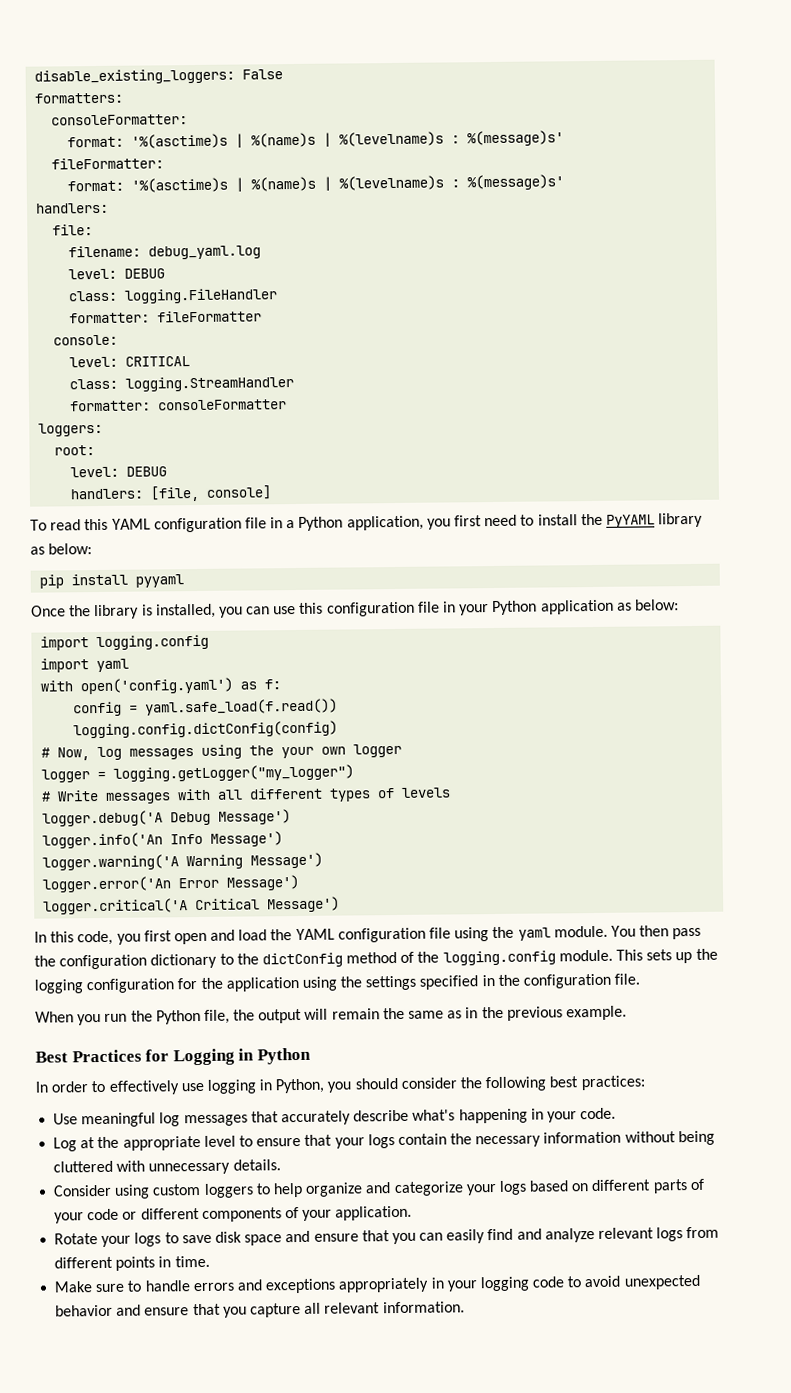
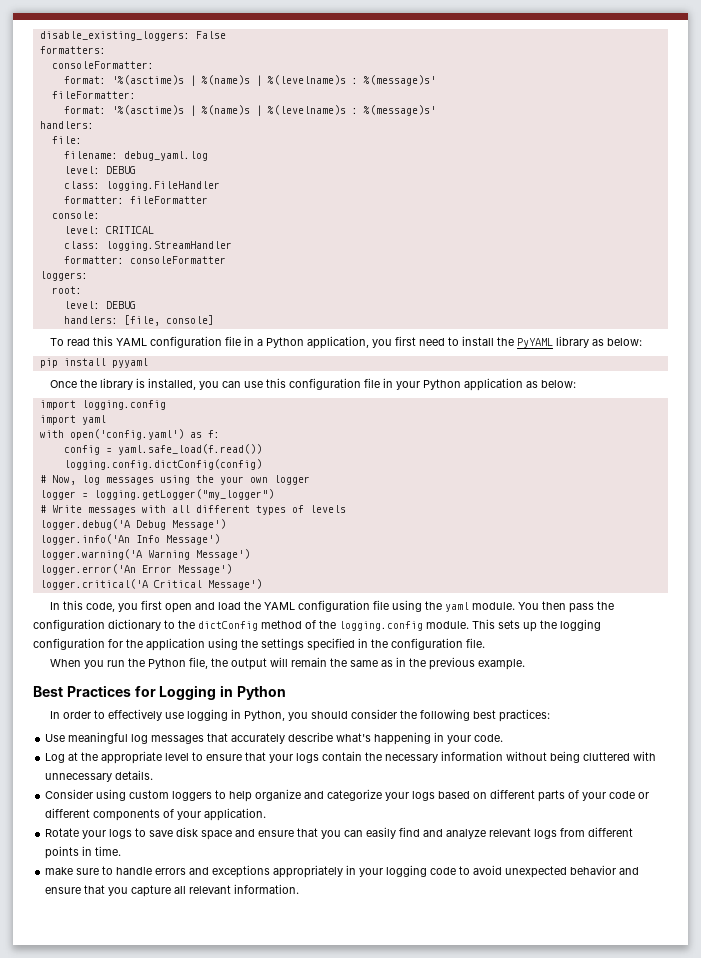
[54,1281,94,1293] Make -> [45,867,74,875] make

